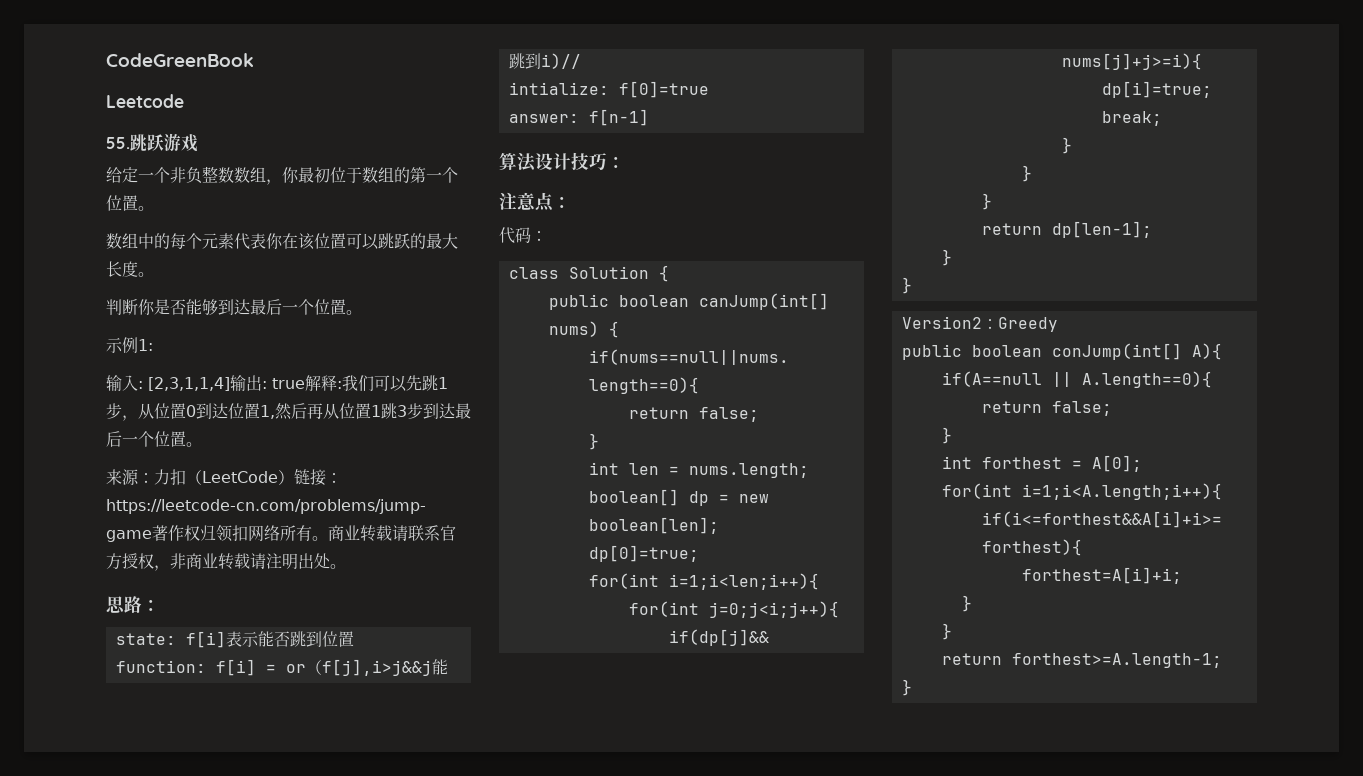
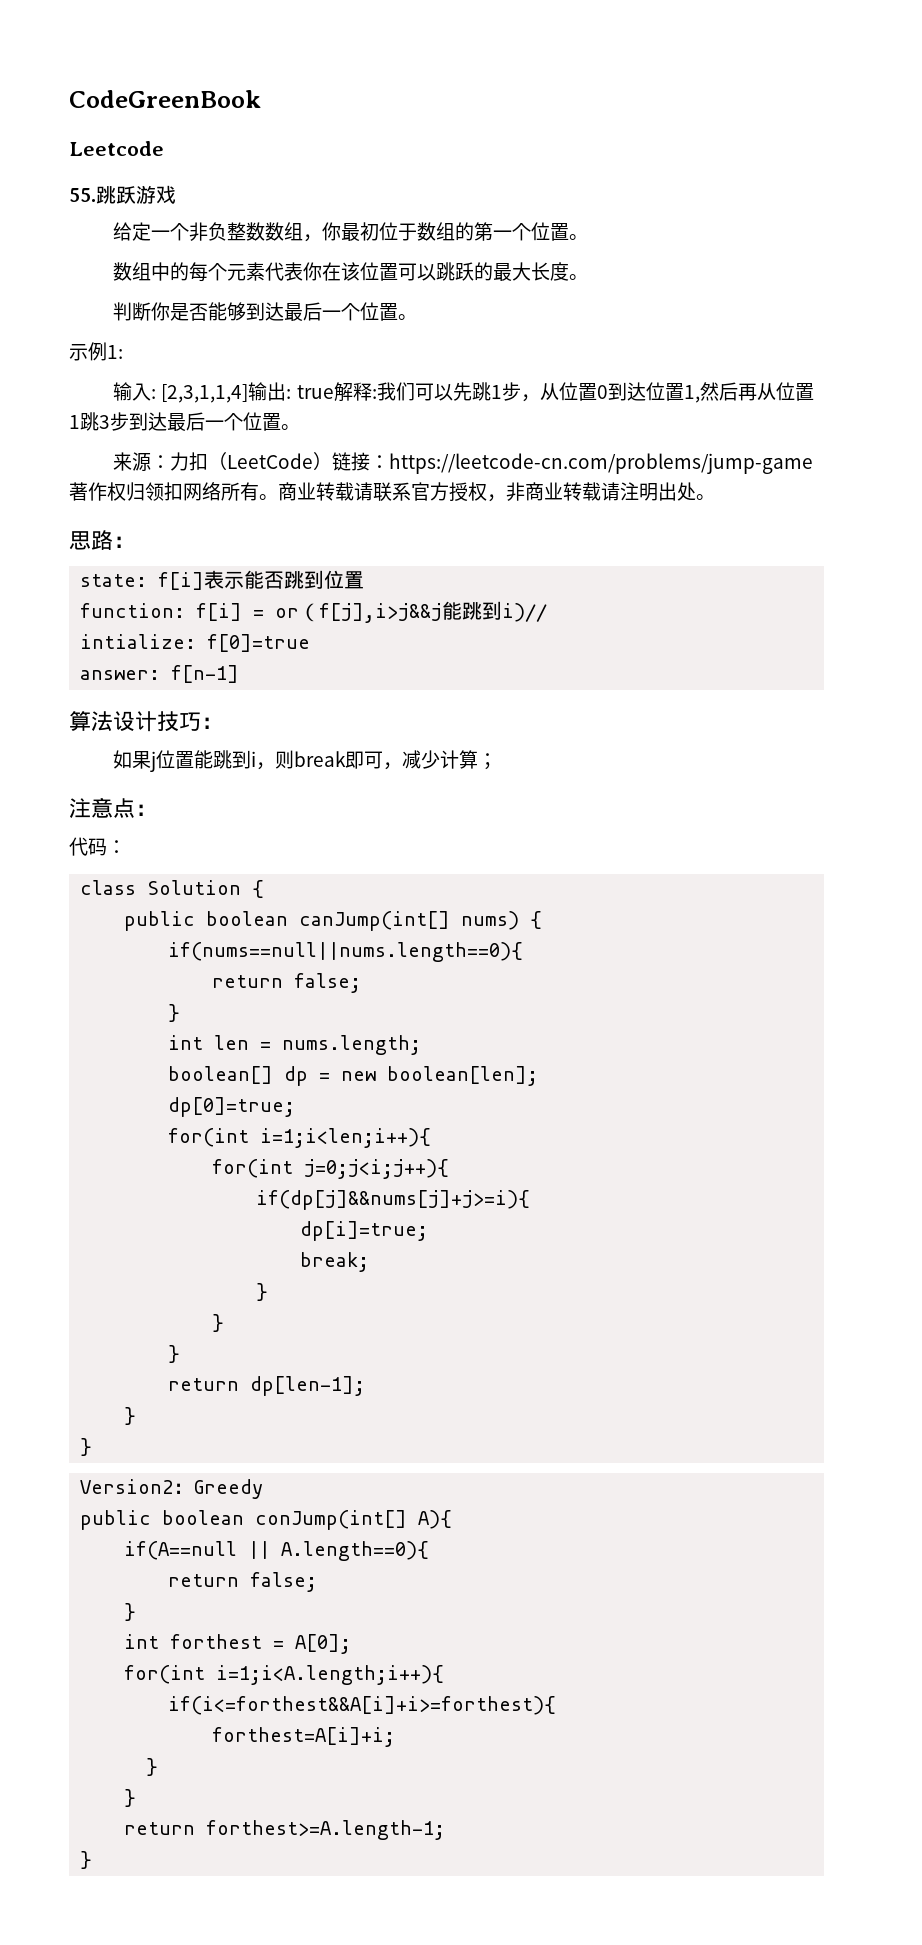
(625, 162) none -> [113,750,498,772] // 如果j位置能跳到i，则break即可，减少计算；

